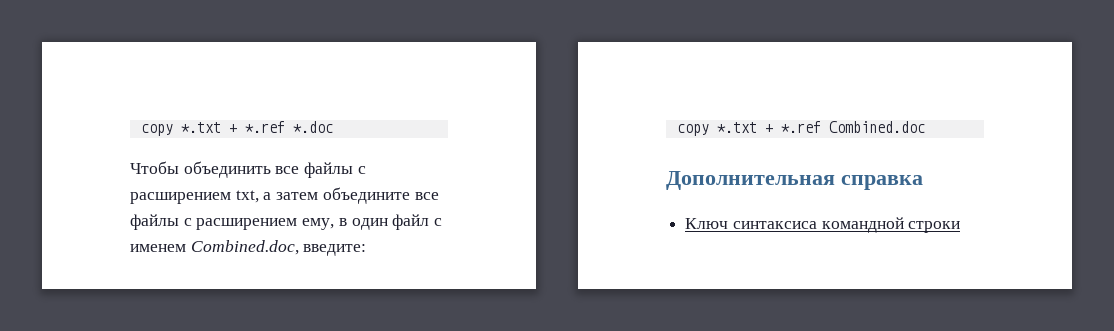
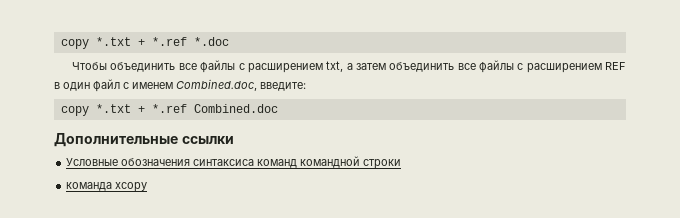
[322,187,439,204] [130,214,335,230] объедините все файлы с расширением ему, -> [389,60,627,73] объединить все файлы с расширением REF
[666,171,923,190] [685,218,817,229] Дополнительная справка // Ключ синтаксиса -> [54,133,234,147] [66,158,298,168] Дополнительные ссылки // Условные обозначения синтаксиса команд
(961, 227) none -> [66,182,148,192] // команда xcopy

